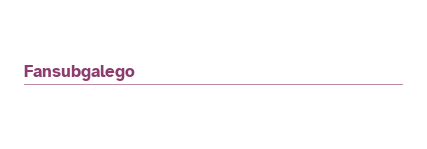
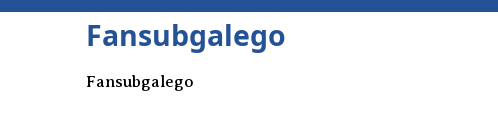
[24,65,135,81] Fansubgalego -> [86,24,286,53] [86,75,194,91] Fansubgalego // Fansubgalego

